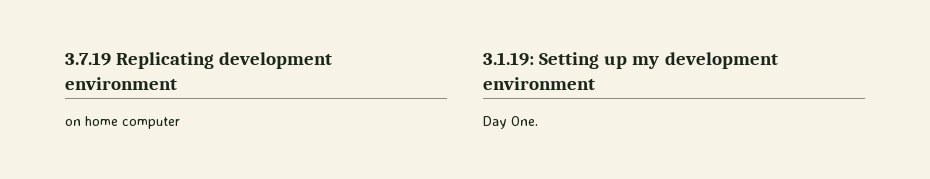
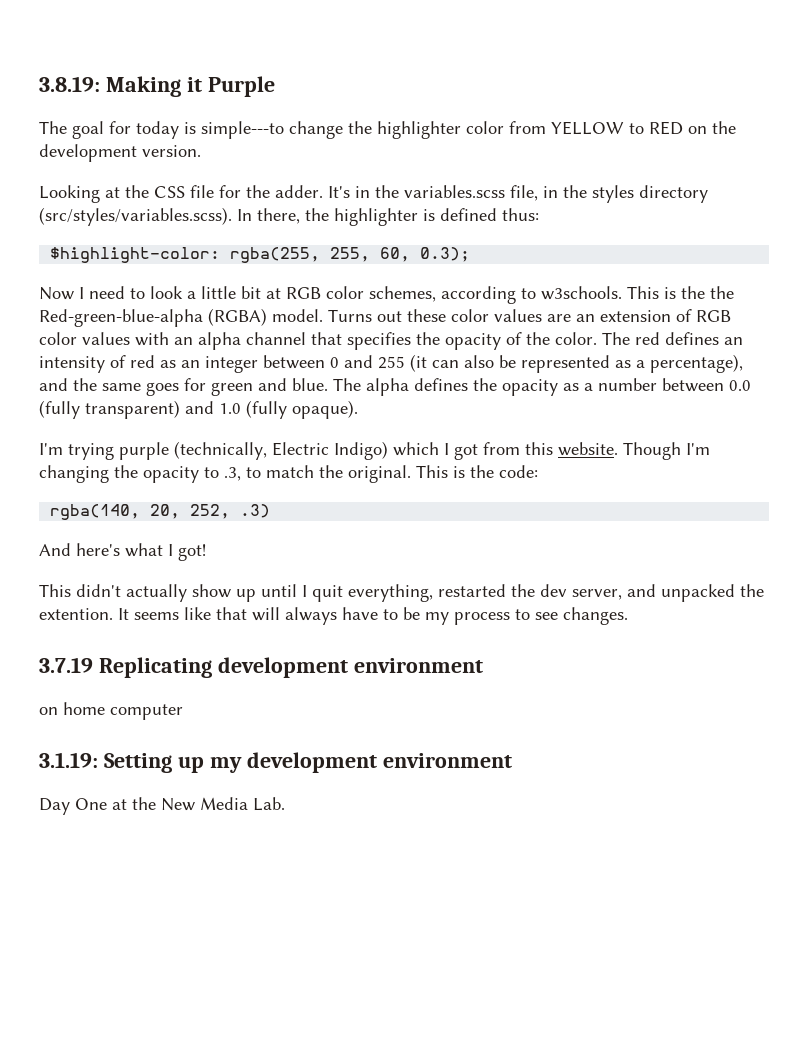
(65, 59) none -> [39,76,275,97] [39,121,736,139] [39,144,201,162] [39,185,708,203] [39,207,539,226] [50,247,471,263] [39,286,734,304] [39,308,731,327] [39,332,743,350] [39,354,743,373] [39,378,751,396] [39,400,358,419] [39,441,710,460] [39,465,538,483] [50,504,271,520] [39,543,206,561] [39,584,764,602] [39,607,628,625] 3.8.19: Making it Purple // The goal for today is simple---to change the highlighter color from YELLOW to RED on the development version. // Looking at the CSS file for the adder. It's in the variables.scss file, in the styles directory (src/styles/variables.scss). In there, the highlighter is defined thus: // $highlight-color: rgba(255, 255, 60, 0.3); // Now I need to look a little bit at RGB color schemes, according to w3schools. This is the the Red-green-blue-alpha (RGBA) model. Turns out these color values are an extension of RGB color values with an alpha channel that specifies the opacity of the color. The red defines an intensity of red as an integer between 0 and 255 (it can also be represented as a percentage), and the same goes for green and blue. The alpha defines the opacity as a number between 0.0 (fully transparent) and 1.0 (fully opaque). // I'm trying purple (technically, Electric Indigo) which I got from this website. Though I'm changing the opacity to .3, to match the original. This is the code: // rgba(140, 20, 252, .3) // And here's what I got! // This didn't actually show up until I quit everything, restarted the dev server, and unpacked the extention. It seems like that will always have to be my process to see changes. //
[511,116,538,126] One. -> [75,797,285,811] One at the New Media Lab.

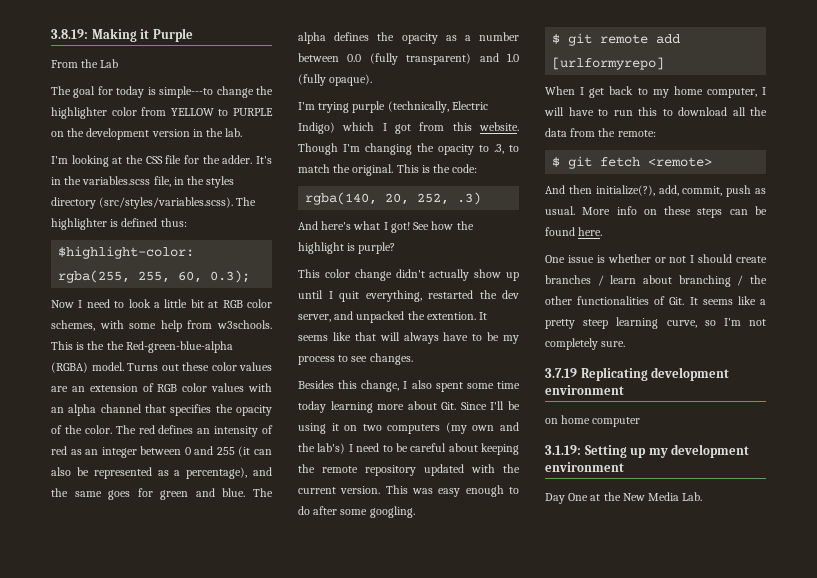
(275, 86) none -> [51,59,119,68] // From the Lab
[649,121,683,135] RED -> [232,108,273,116] PURPLE
[142,145,201,157] [39,185,100,203] version. // Looking -> [151,128,243,137] [51,155,109,167] version in the lab. // I'm looking
[237,208,329,224] In there, the -> [236,197,257,206] The
[441,286,536,304] according to -> [99,320,213,332] with some help from
[39,584,71,597] // This -> [413,221,474,230] [298,242,396,254] [298,269,392,281] See how the highlight is purple? // This color change
(628, 616) none -> [298,380,520,392] [298,401,520,413] [298,422,519,434] [298,443,519,455] [298,464,520,476] [298,485,519,497] [298,506,415,518] [552,33,681,46] [552,57,665,70] [545,86,766,98] [544,107,767,116] [545,128,656,137] [552,156,713,169] [545,185,766,197] [545,206,767,218] [545,227,603,236] [545,254,767,263] [545,275,767,287] [545,296,766,305] [545,317,766,329] [545,338,626,350] // Besides this change, I also spent some time today learning more about Git. Since I'll be using it on two computers (my own and the lab's) I need to be careful about keeping the remote repository updated with the current version. This was easy enough to do after some googling. // $ git remote add [urlformyrepo] // When I get back to my home computer, I will have to run this to download all the data from the remote: // $ git fetch <remote> // And then initialize(?), add, commit, push as usual. More info on these steps can be found here. // One issue is whether or not I should create branches / learn about branching / the other functionalities of Git. It seems like a pretty steep learning curve, so I'm not completely sure.

